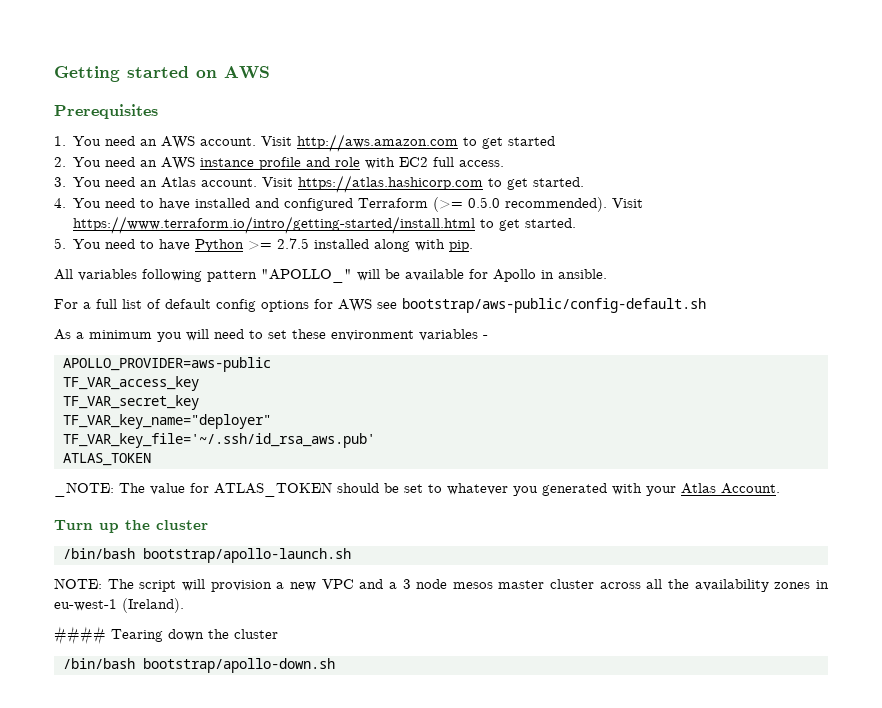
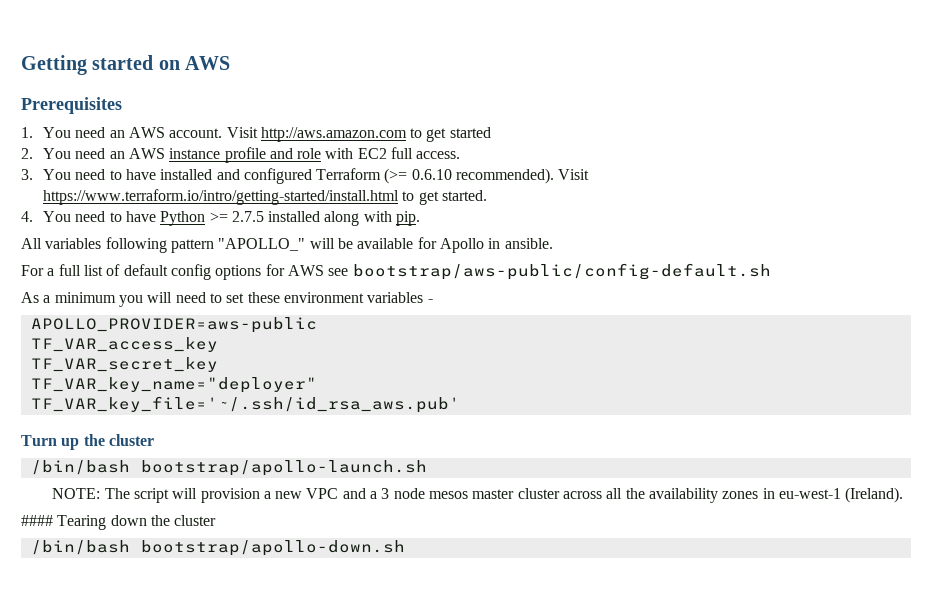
[140,175,585,193] [54,198,136,208] an Atlas account. Visit https://atlas.hashicorp.com to get started. // 4. You need -> (106, 174) none
[468,197,501,208] 0.5.0 -> [411,169,452,180] 0.6.10
[54,238,66,249] 5. -> [21,211,33,222] 4.
[62,453,151,466] [54,482,780,497] // ATLAS_TOKEN // _NOTE: The value for ATLAS_TOKEN should be set to whatever you generated with your Atlas Account. -> (460, 404) none

